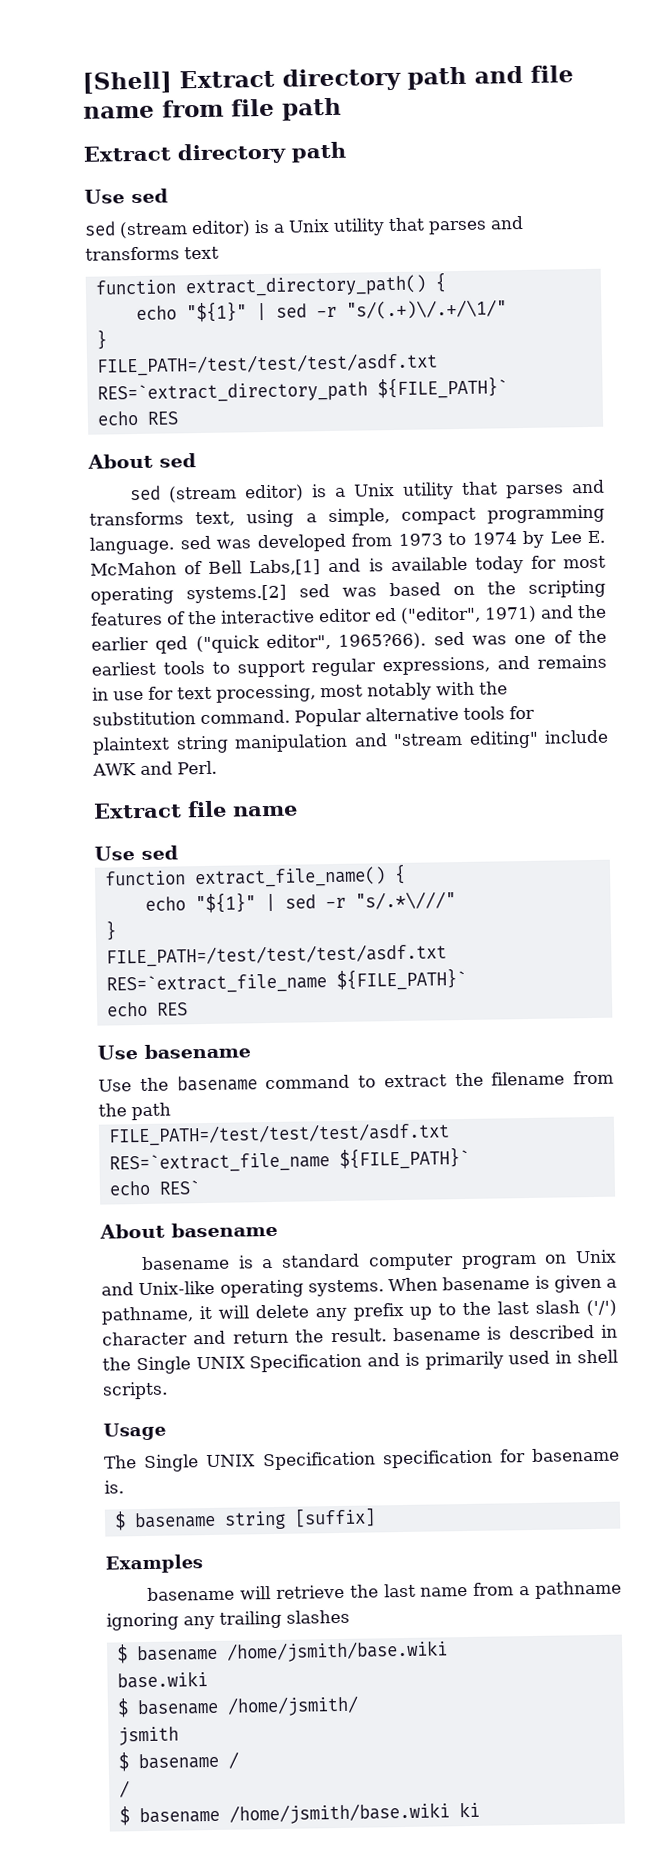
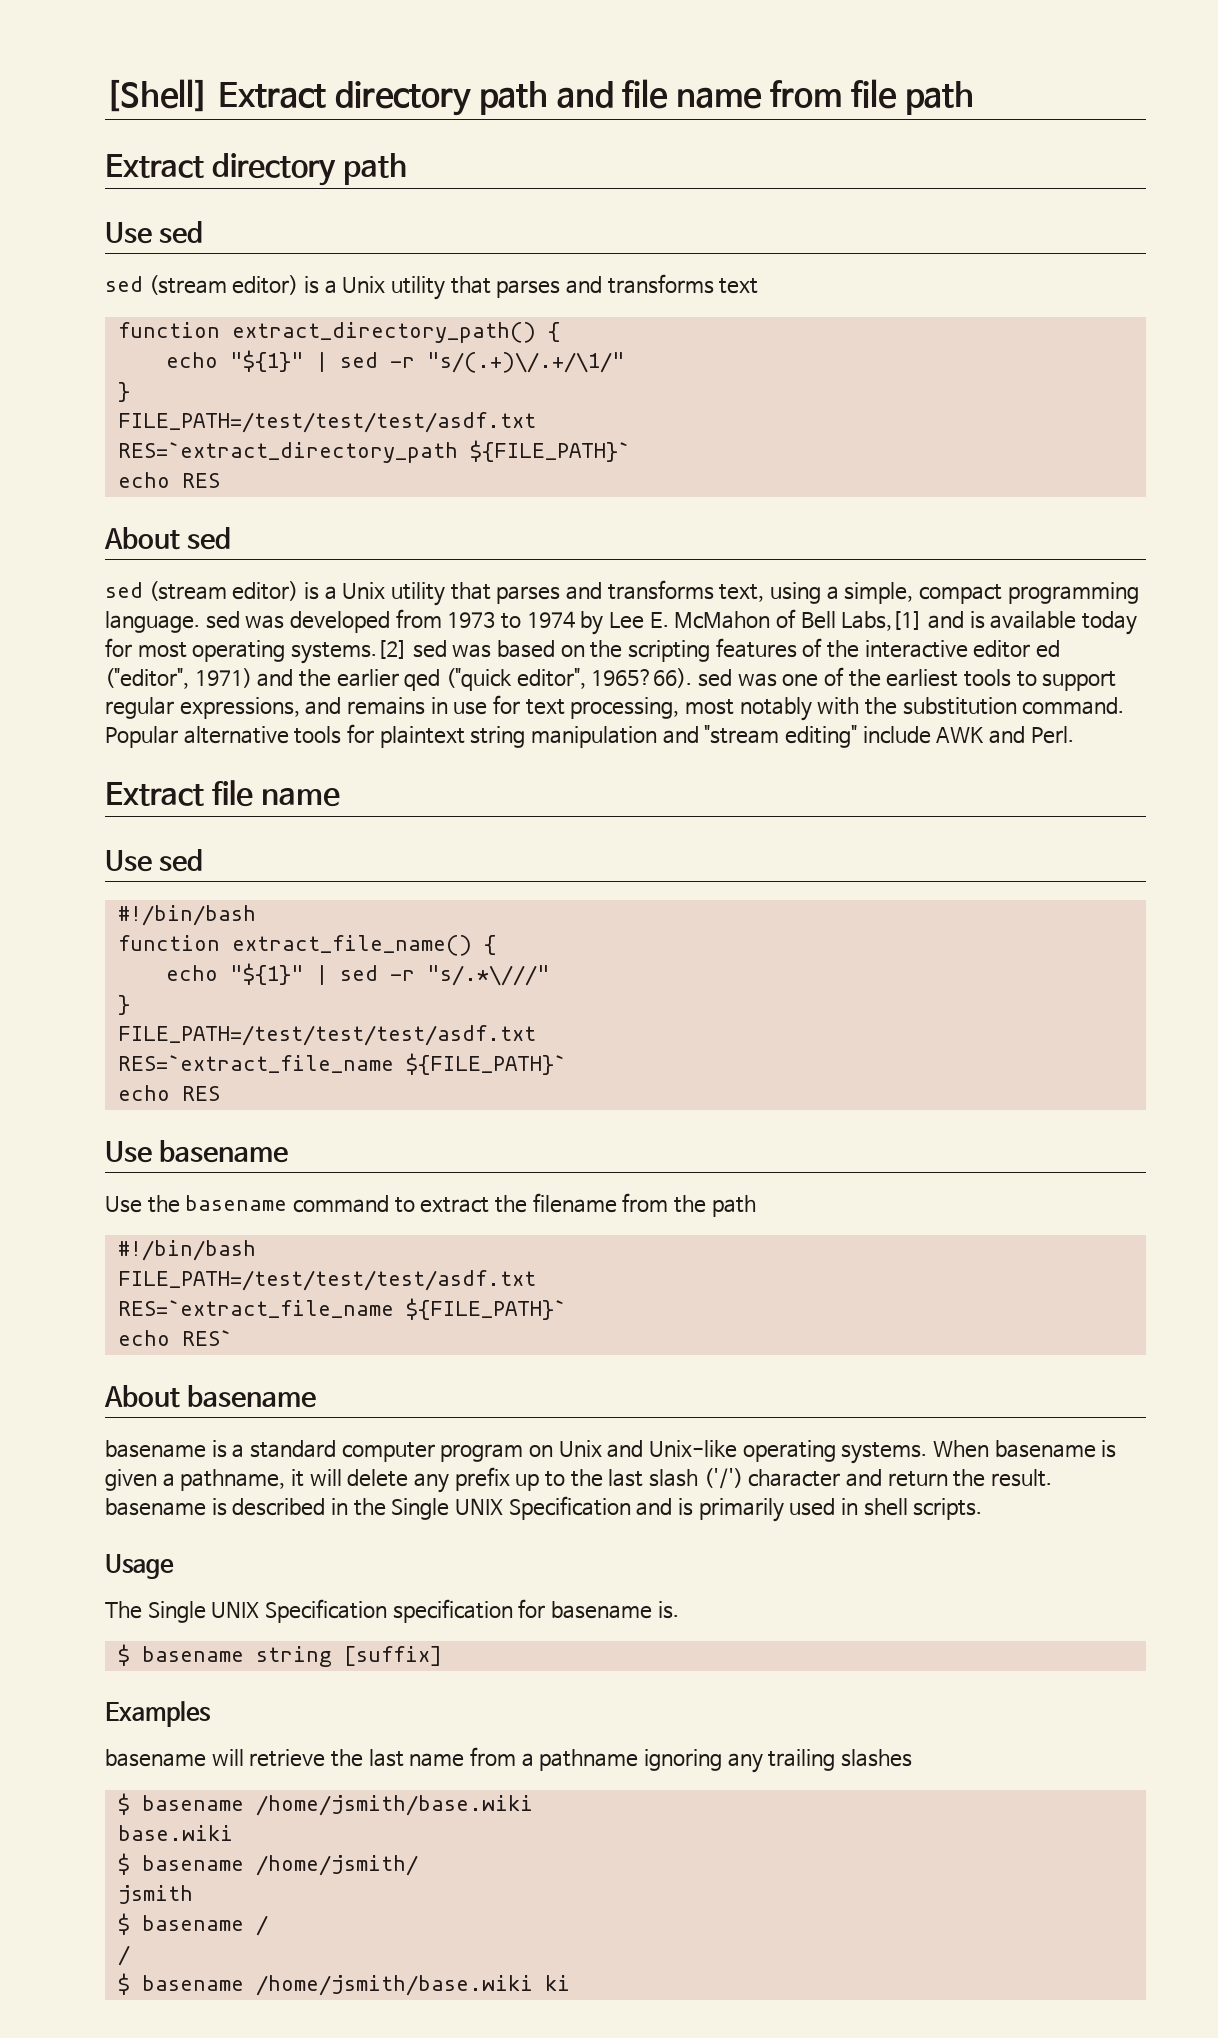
(178, 852) none -> [117,905,256,926] // #!/bin/bash
(171, 1111) none -> [117,1240,256,1261] // #!/bin/bash

